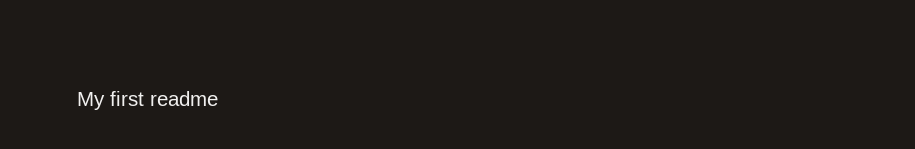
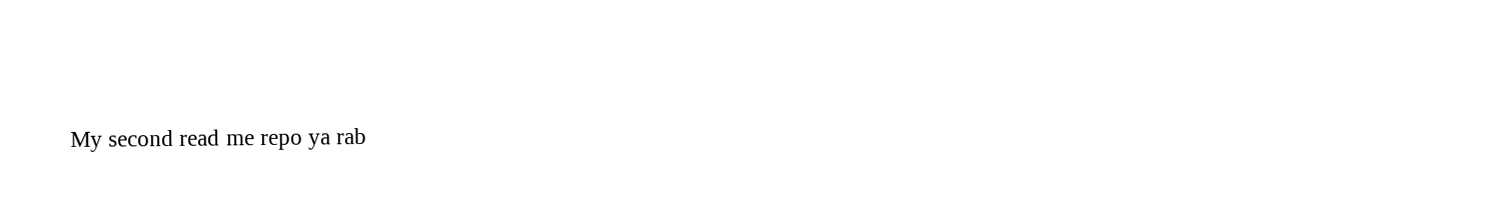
[110,91,218,106] first readme -> [108,127,368,151] second read me repo ya rab

